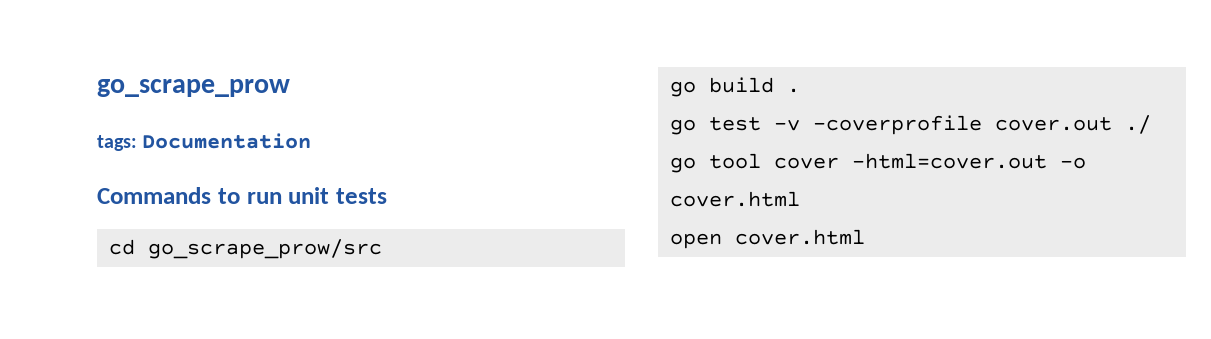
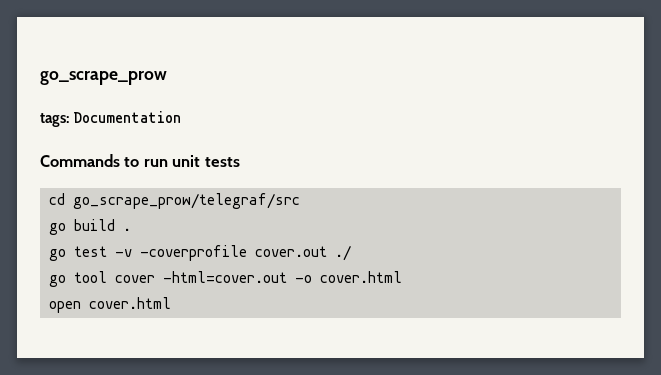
[148,239,382,259] go_scrape_prow/src -> [73,193,300,209] go_scrape_prow/telegraf/src

